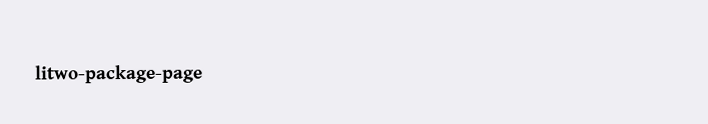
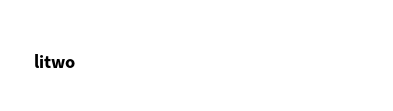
[35,64,203,84] litwo-package-page -> [34,54,75,68] litwo

